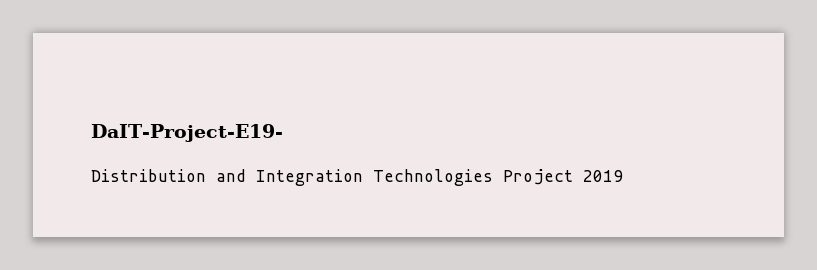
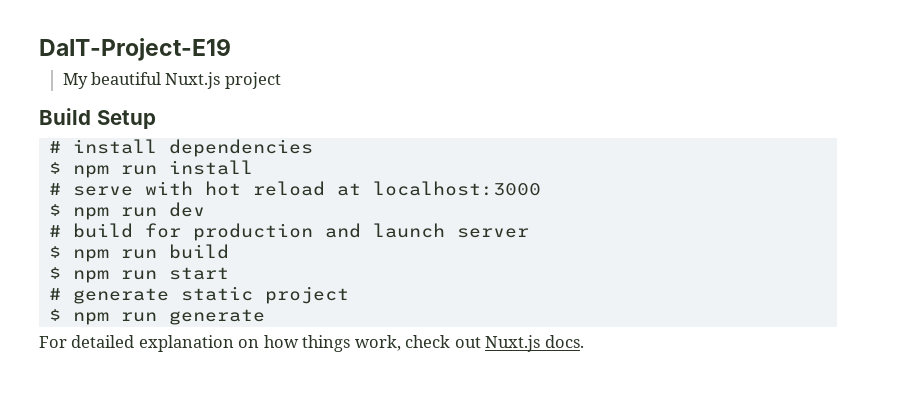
[91,124,283,142] [91,169,623,186] DaIT-Project-E19- // Distribution and Integration Technologies Project 2019 -> [39,38,231,61] [62,72,281,89] [39,108,156,129] [48,139,313,157] [48,160,253,178] [48,181,541,196] [48,202,205,220] [48,223,529,241] [48,244,229,262] [48,267,229,283] [48,286,349,304] [48,309,265,325] [39,335,584,352] DaIT-Project-E19 // My beautiful Nuxt.js project // Build Setup // # install dependencies // $ npm run install // # serve with hot reload at localhost:3000 // $ npm run dev // # build for production and launch server // $ npm run build // $ npm run start // # generate static project // $ npm run generate // For detailed explanation on how things work, check out Nuxt.js docs.

